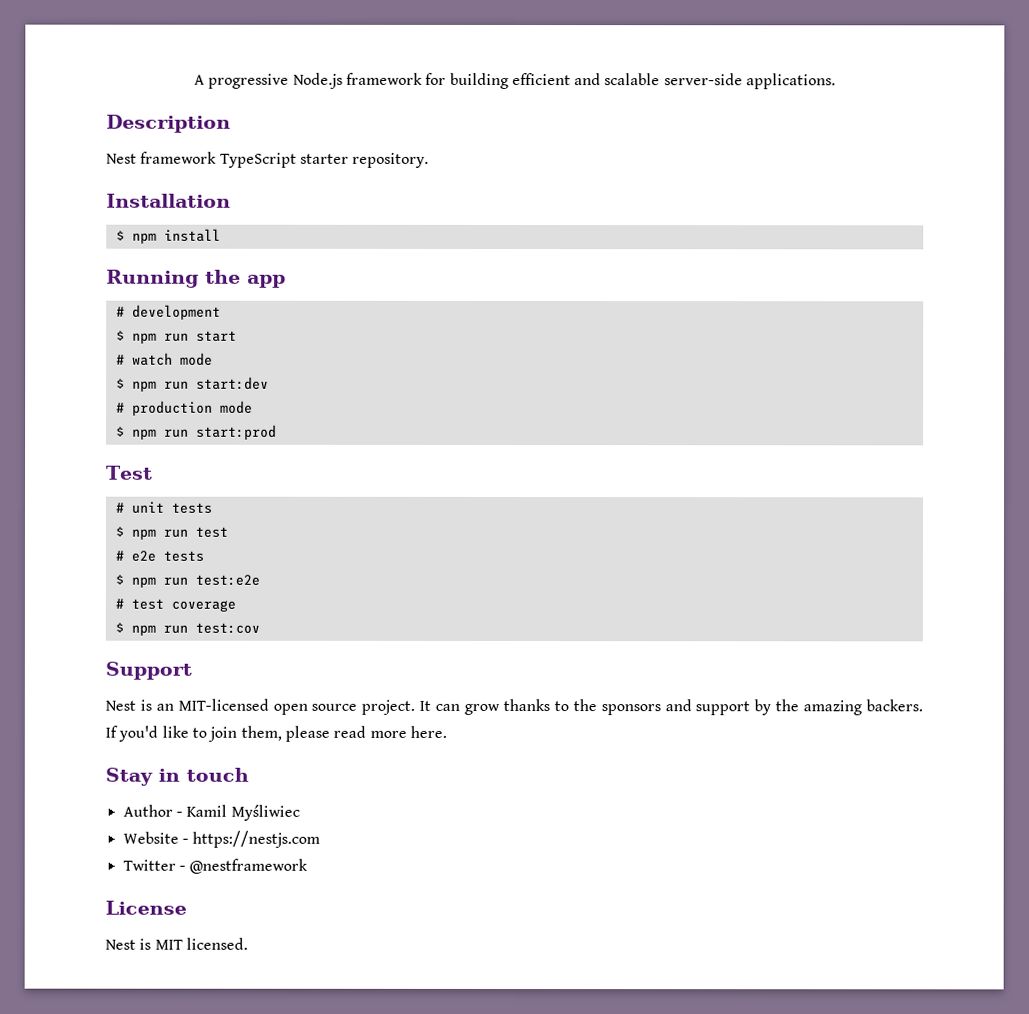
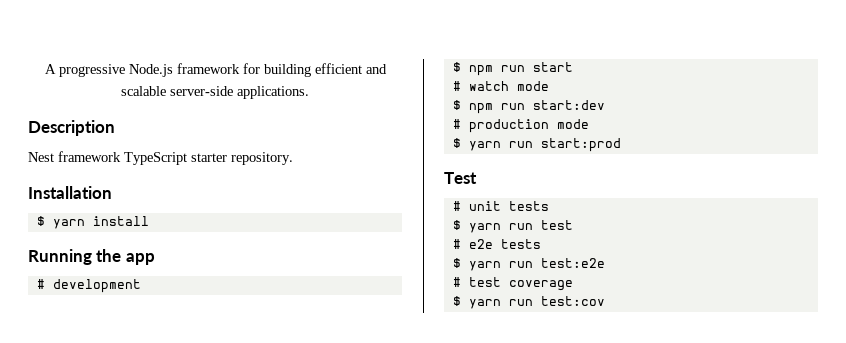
[131,232,157,244] npm -> [52,219,85,229] yarn
[131,428,157,440] npm -> [468,141,501,151] yarn
[130,528,156,540] npm -> [468,223,501,233] yarn
[130,576,156,588] npm -> [468,261,501,271] yarn
[130,624,156,636] npm -> [468,299,501,309] yarn
[105,661,192,680] [105,698,924,716] [105,725,447,742] [105,767,249,786] [122,804,300,821] [122,830,321,848] [122,858,309,874] [105,900,187,915] [105,937,248,950] // Support // Nest is an MIT-licensed open source project. It can grow thanks to the sponsors and support by the amazing backers. If you'd like to join them, please read more here. // Stay in touch // Author - Kamil Myśliwiec // Website - https://nestjs.com // Twitter - @nestframework // License // Nest is MIT licensed. -> (605, 301) none

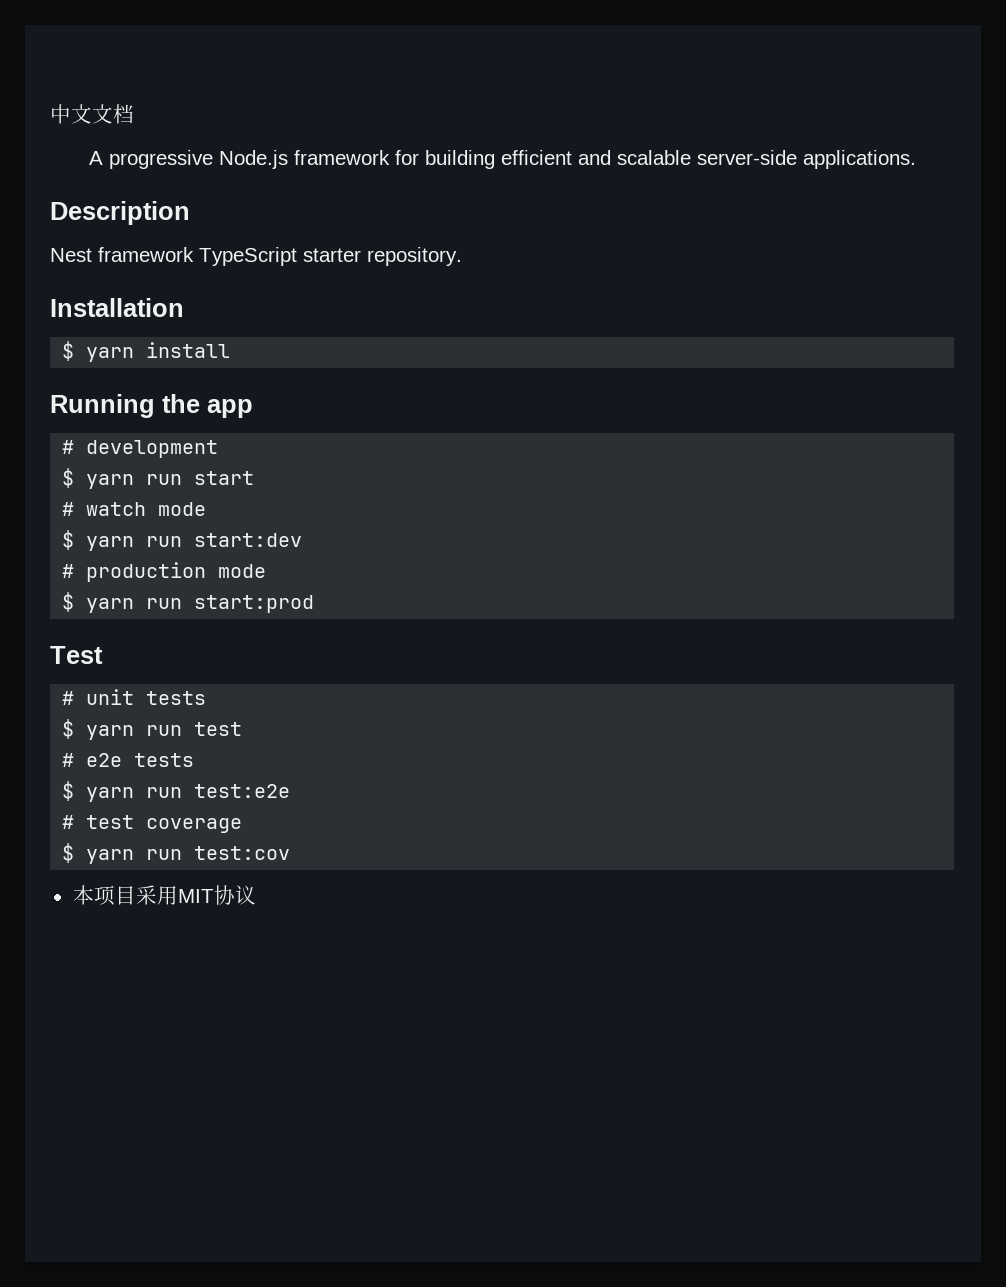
(44, 69) none -> [50,104,134,124] 中文文档 //
[468,65,493,76] npm -> [86,474,135,489] yarn
[468,103,493,114] npm -> [86,536,135,551] yarn
(605, 301) none -> [72,885,256,906] // 本项目采用MIT协议

